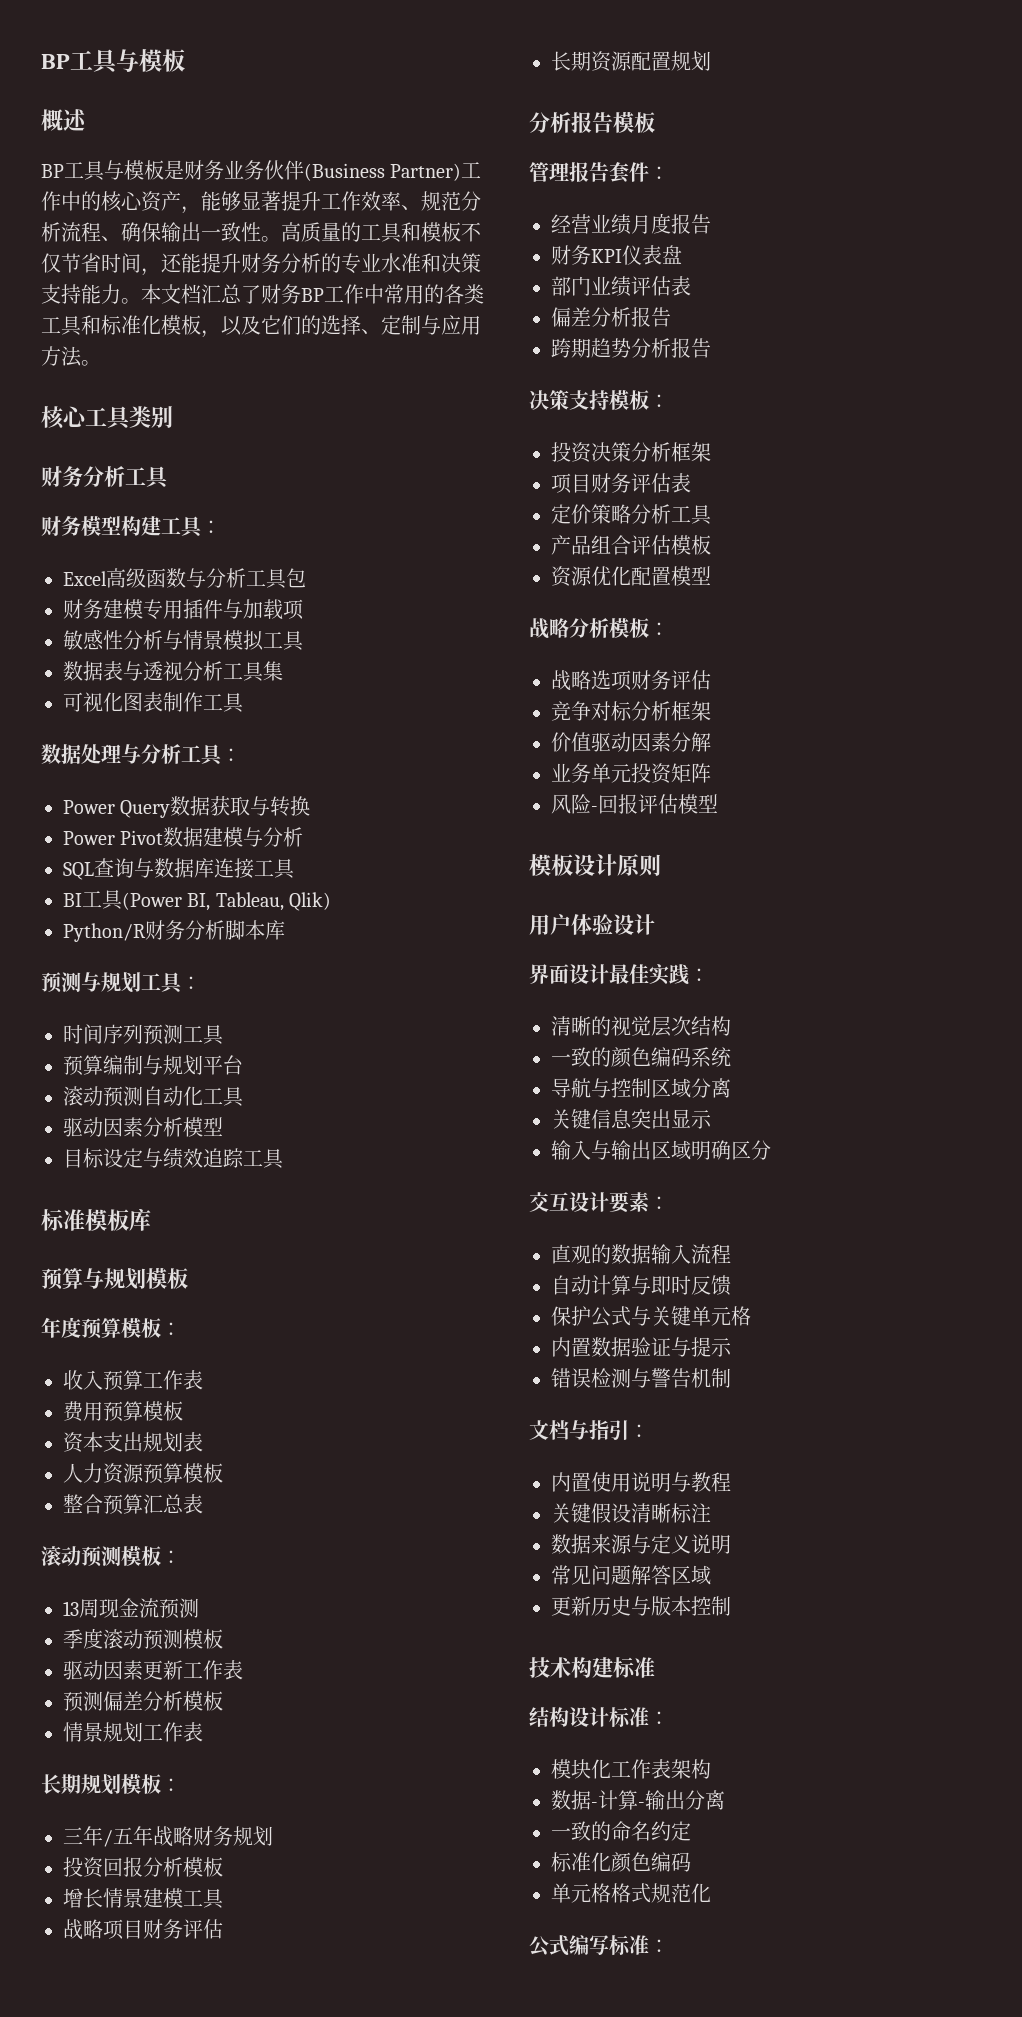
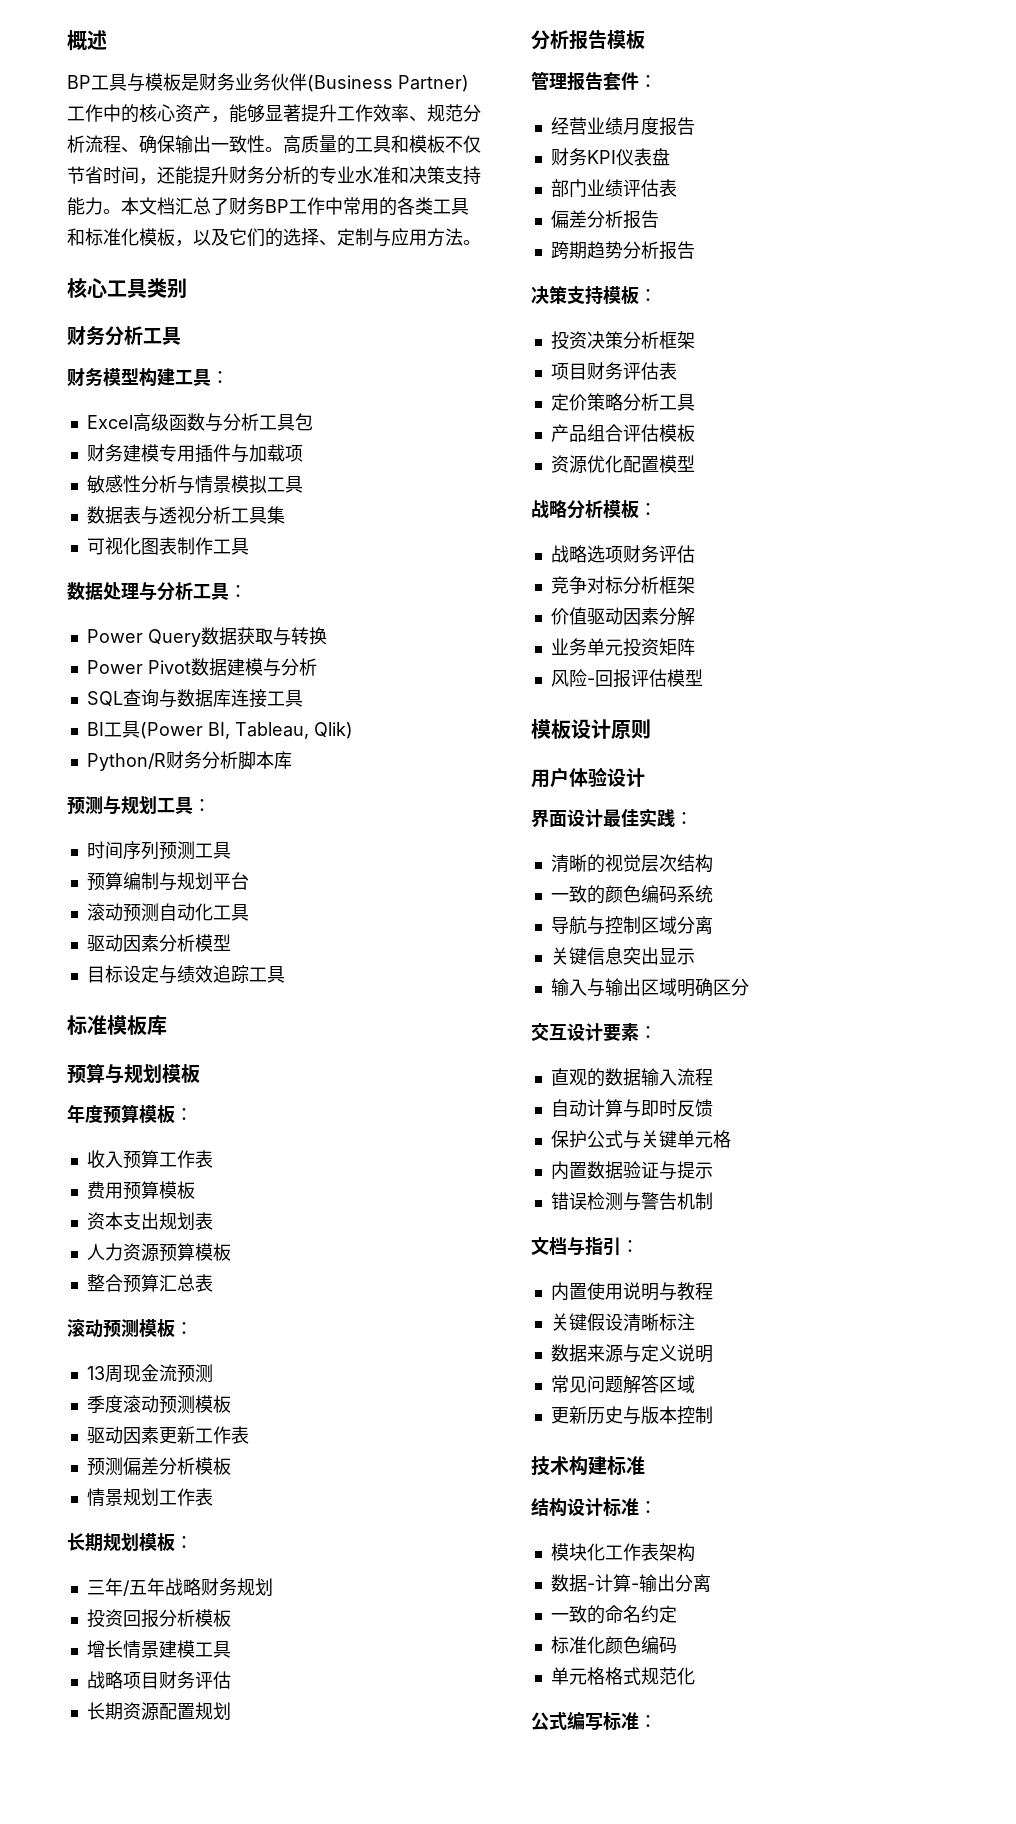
[41,49,185,74] BP工具与模板 // -> (67, 40) none

